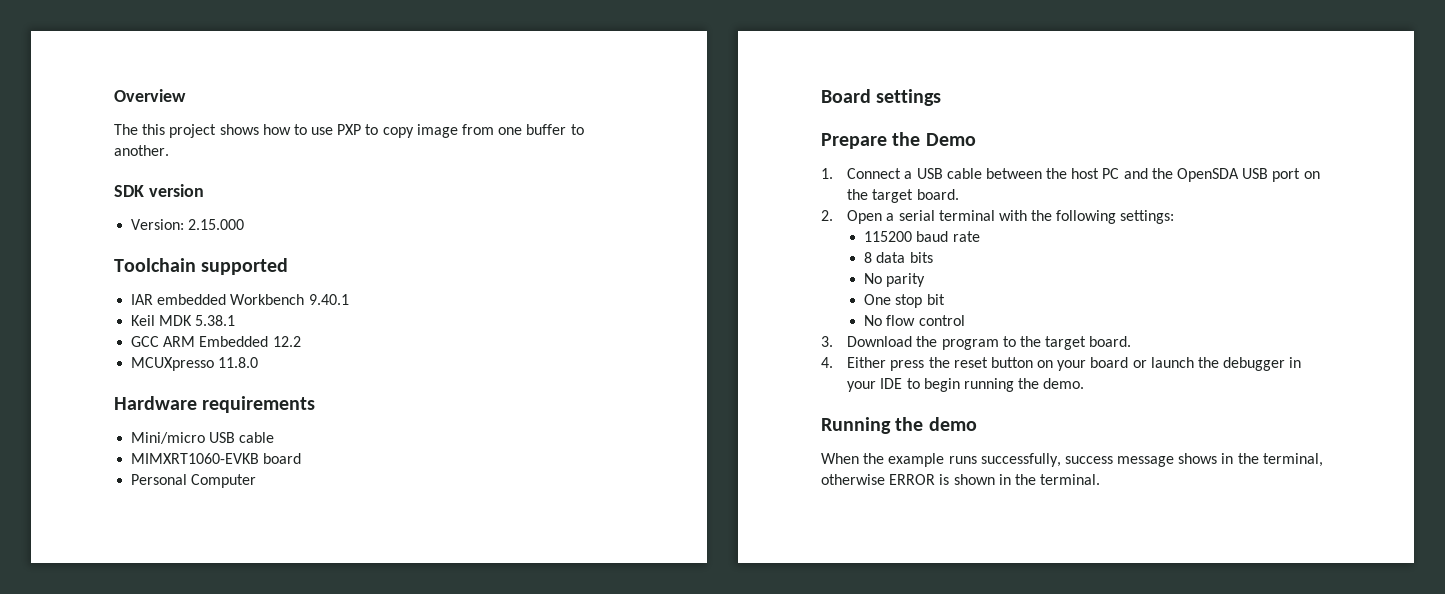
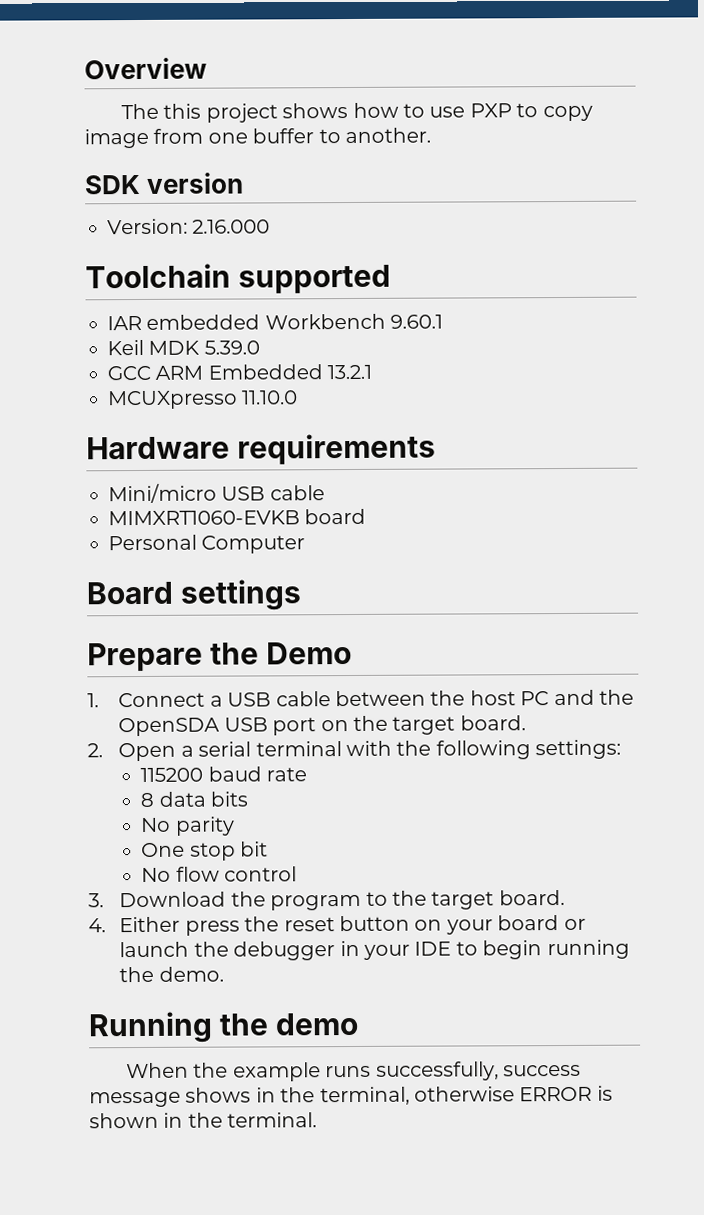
[188,219,245,230] 2.15.000 -> [192,219,271,234] 2.16.000
[308,294,349,305] 9.40.1 -> [390,314,444,329] 9.60.1
[195,315,236,326] 5.38.1 -> [203,340,260,355] 5.39.0
[272,336,301,347] 12.2 -> [327,364,373,380] 13.2.1
[218,357,259,368] 11.8.0 -> [241,390,299,405] 11.10.0

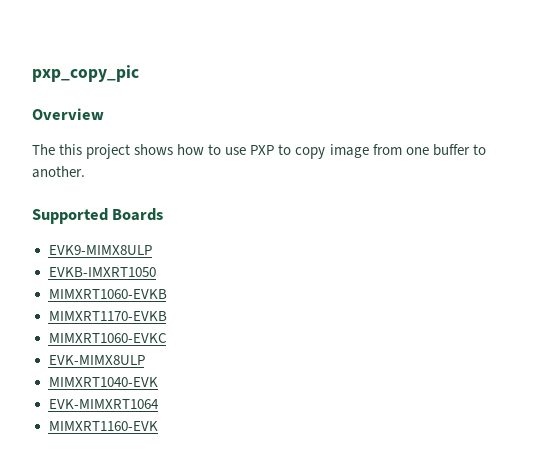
(84, 68) none -> [32,65,139,82] pxp_copy_pic //
[84,172,245,195] [107,218,271,235] [85,263,392,294] [107,313,444,331] [107,339,260,356] [107,364,373,381] [107,390,299,410] [86,433,437,465] [108,483,325,504] [108,508,367,526] [108,534,306,554] [86,579,303,611] [87,641,353,672] [87,689,635,708] [118,715,526,737] [87,739,622,762] [140,766,308,782] [140,791,249,807] [140,816,235,836] [141,841,269,861] [141,866,298,882] [88,890,565,911] [88,915,586,936] [119,939,630,961] [119,966,224,983] [88,1011,360,1044] [125,1061,581,1082] [89,1085,613,1108] [89,1112,318,1129] SDK version // Version: 2.16.000 // Toolchain supported // IAR embedded Workbench 9.60.1 // Keil MDK 5.39.0 // GCC ARM Embedded 13.2.1 // MCUXpresso 11.10.0 // Hardware requirements // Mini/micro USB cable // MIMXRT1060-EVKB board // Personal Computer // Board settings // Prepare the Demo // 1. Connect a USB cable between the host PC and the OpenSDA USB port on the target board. // 2. Open a serial terminal with the following settings: // 115200 baud rate // 8 data bits // No parity // One stop bit // No flow control // 3. Download the program to the target board. // 4. Either press the reset button on your board or launch the debugger in your IDE to begin running the demo. // Running the demo // When the example runs successfully, success message shows in the terminal, otherwise ERROR is shown in the terminal. -> [32,208,164,224] [48,245,152,255] [48,267,156,277] [48,289,167,299] [48,311,167,321] [48,333,167,343] [48,355,145,365] [48,377,158,387] [48,399,159,409] [48,421,158,431] Supported Boards // EVK9-MIMX8ULP // EVKB-IMXRT1050 // MIMXRT1060-EVKB // MIMXRT1170-EVKB // MIMXRT1060-EVKC // EVK-MIMX8ULP // MIMXRT1040-EVK // EVK-MIMXRT1064 // MIMXRT1160-EVK

